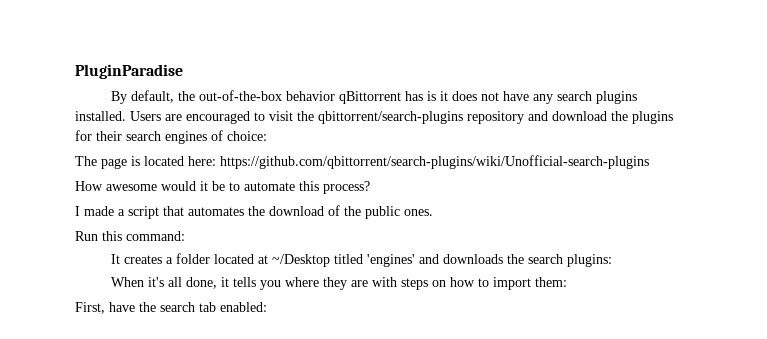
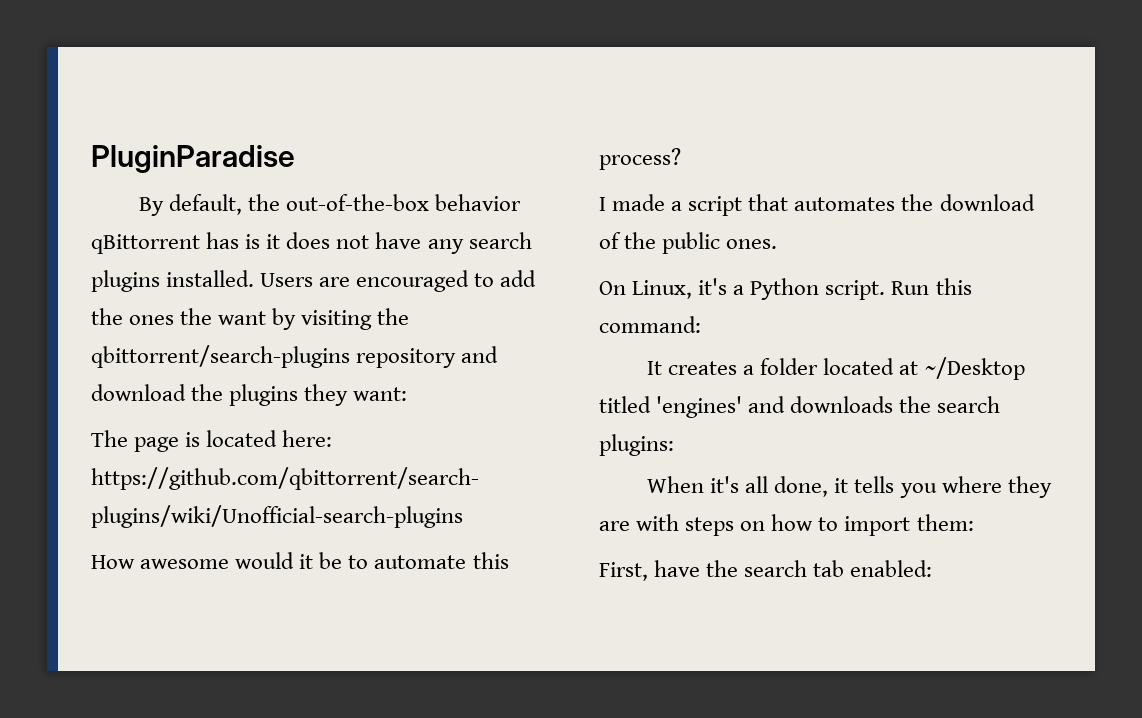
[269,111,293,121] visit -> [500,270,537,287] [91,308,373,330] add the ones the want by visiting
[75,130,267,144] for their search engines of choice: -> [304,384,408,406] they want:
(433, 212) none -> [599,278,886,300] On Linux, it's a Python script.

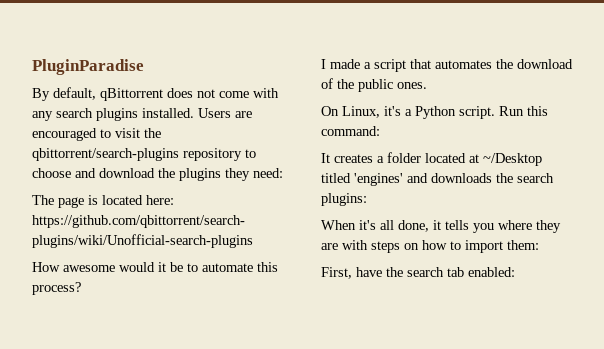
[248,194,522,211] [91,232,422,254] the out-of-the-box behavior qBittorrent has is it does not have -> [100,88,279,101] qBittorrent does not come with
[500,270,537,287] [91,308,373,330] add the ones the want by visiting -> [115,128,140,138] visit
(457, 358) none -> [245,149,256,158] [32,168,71,178] to choose
[353,387,408,401] want: -> [253,168,283,178] need:

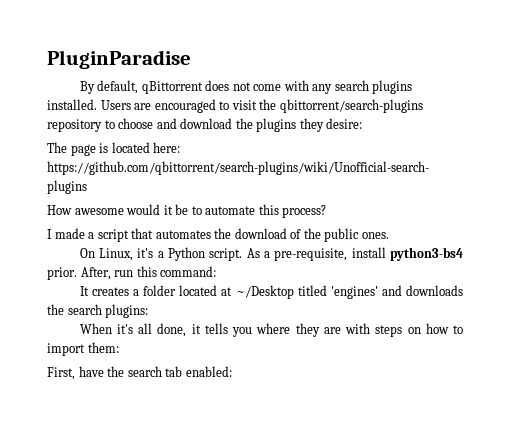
[253,168,283,178] need: -> [326,118,363,129] desire:
[499,106,524,116] Run -> [246,247,463,261] [47,267,134,280] As a pre-requisite, install python3-bs4 prior. After, run

